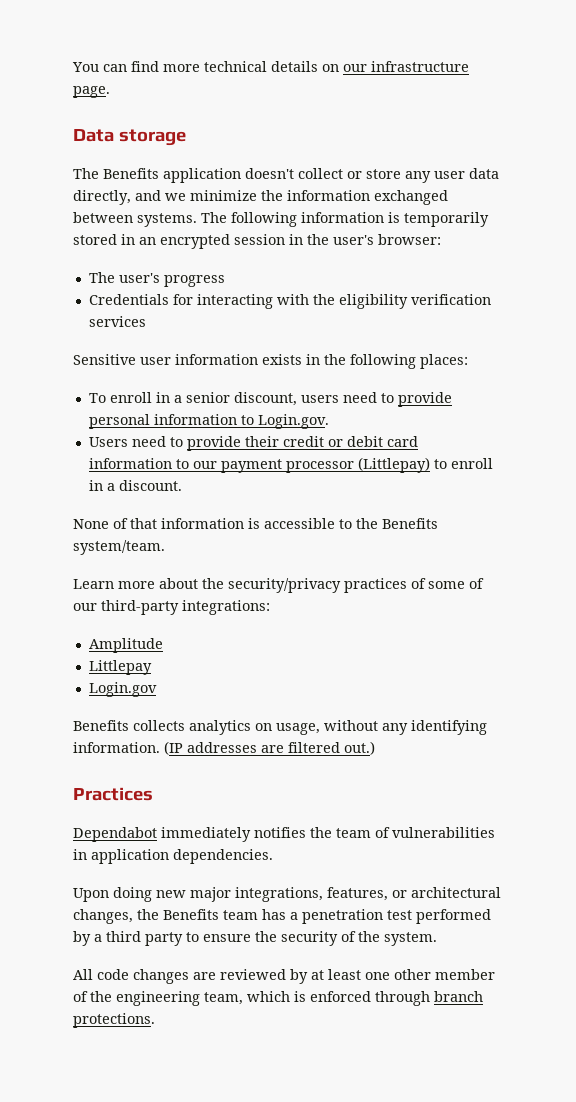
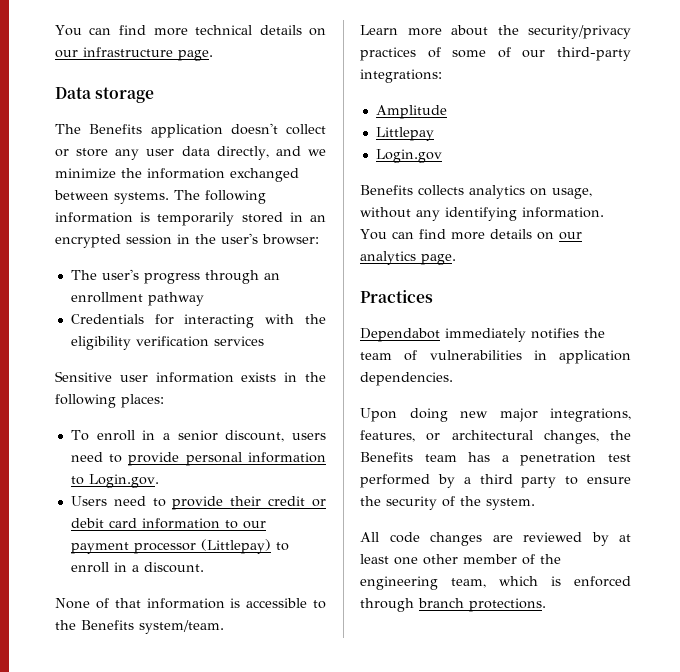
(225, 281) none -> [204,270,280,284] [70,292,204,306] through an enrollment pathway
[164,741,375,755] (IP addresses are filtered out.) -> [360,229,582,240] [360,251,456,265] You can find more details on our analytics page.

